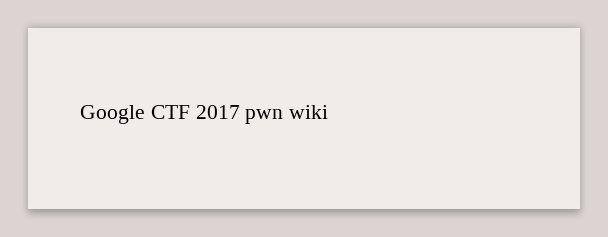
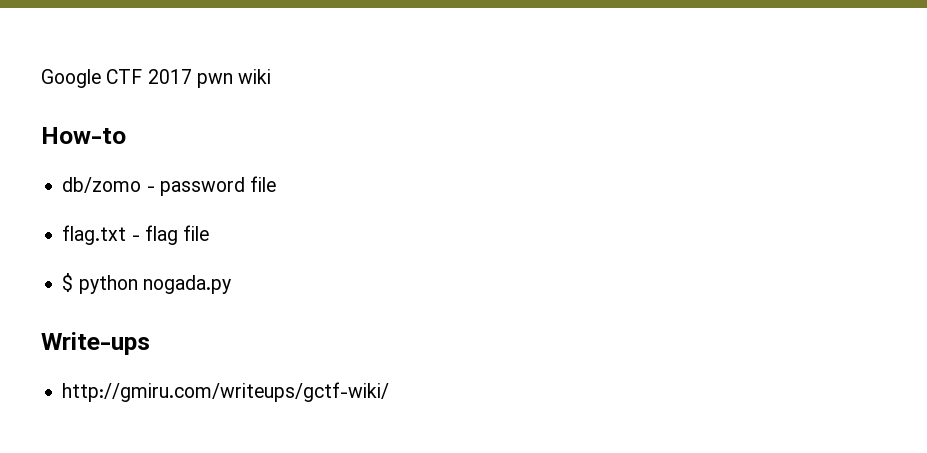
(329, 112) none -> [41,127,126,144] [62,176,277,196] [62,225,210,245] [62,273,231,294] [41,332,150,355] [62,382,390,402] // How-to // db/zomo - password file // flag.txt - flag file // $ python nogada.py // Write-ups // http://gmiru.com/writeups/gctf-wiki/

